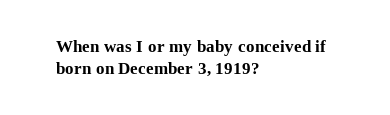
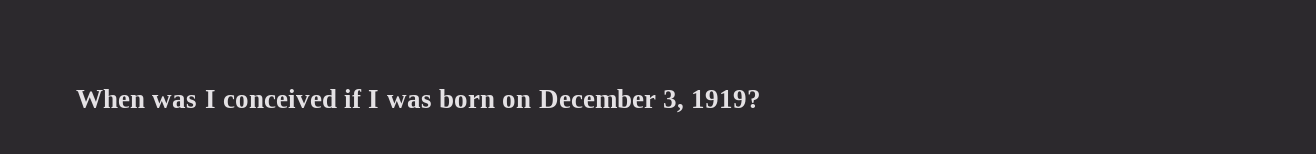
[147,40,327,56] or my baby conceived if -> [222,89,432,108] conceived if I was

